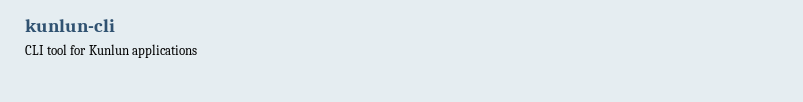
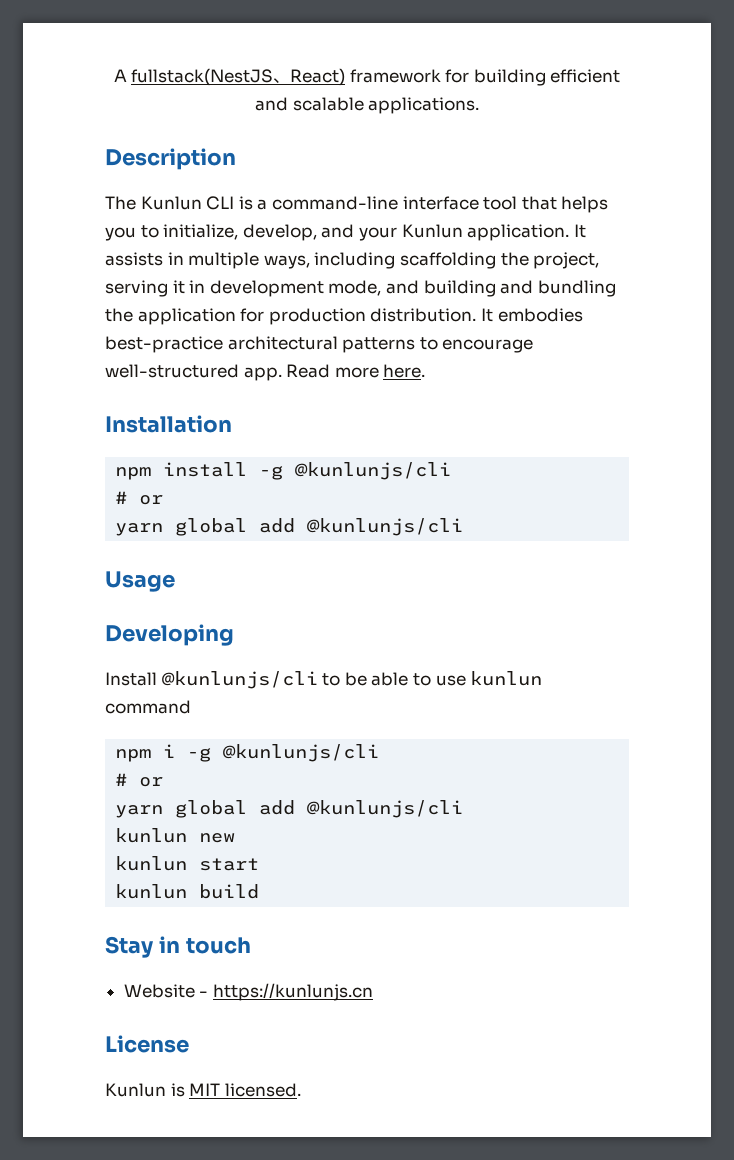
[25,19,115,32] [25,44,198,58] kunlun-cli // CLI tool for Kunlun applications -> [113,68,621,86] [254,97,480,114] [105,148,236,170] [105,196,609,213] [105,224,586,241] [105,252,600,269] [105,280,616,297] [105,308,583,325] [105,336,534,353] [105,364,426,381] [105,415,232,433] [115,462,452,480] [115,491,164,505] [115,518,464,536] [105,571,175,592] [105,624,234,646] [105,671,543,689] [105,700,191,714] [115,744,380,762] [115,773,164,787] [115,800,464,818] [115,828,236,843] [115,856,260,871] [115,884,260,899] [105,936,251,958] [123,983,373,1001] [105,1035,189,1053] [105,1083,301,1097] A fullstack(NestJS、React) framework for building efficient and scalable applications. // Description // The Kunlun CLI is a command-line interface tool that helps you to initialize, develop, and your Kunlun application. It assists in multiple ways, including scaffolding the project, serving it in development mode, and building and bundling the application for production distribution. It embodies best-practice architectural patterns to encourage well-structured app. Read more here. // Installation // npm install -g @kunlunjs/cli // # or // yarn global add @kunlunjs/cli // Usage // Developing // Install @kunlunjs/cli to be able to use kunlun command // npm i -g @kunlunjs/cli // # or // yarn global add @kunlunjs/cli // kunlun new // kunlun start // kunlun build // Stay in touch // Website - https://kunlunjs.cn // License // Kunlun is MIT licensed.

